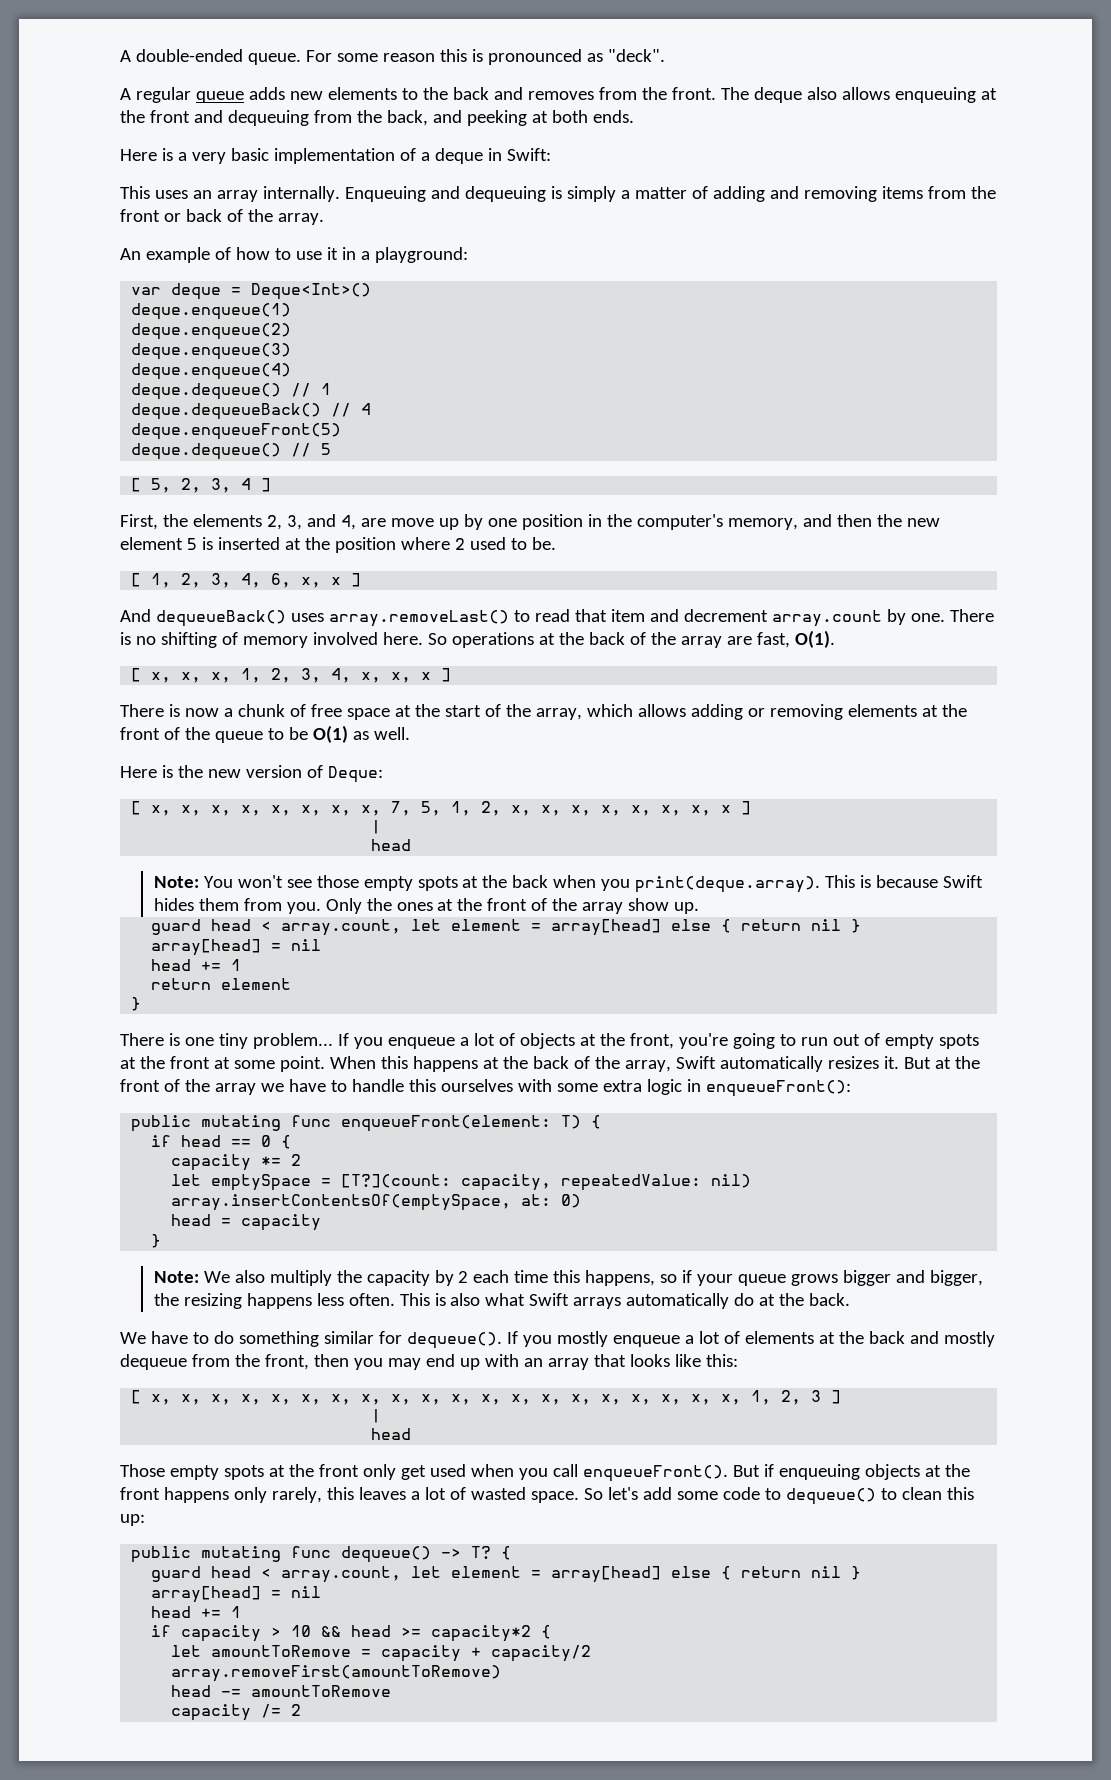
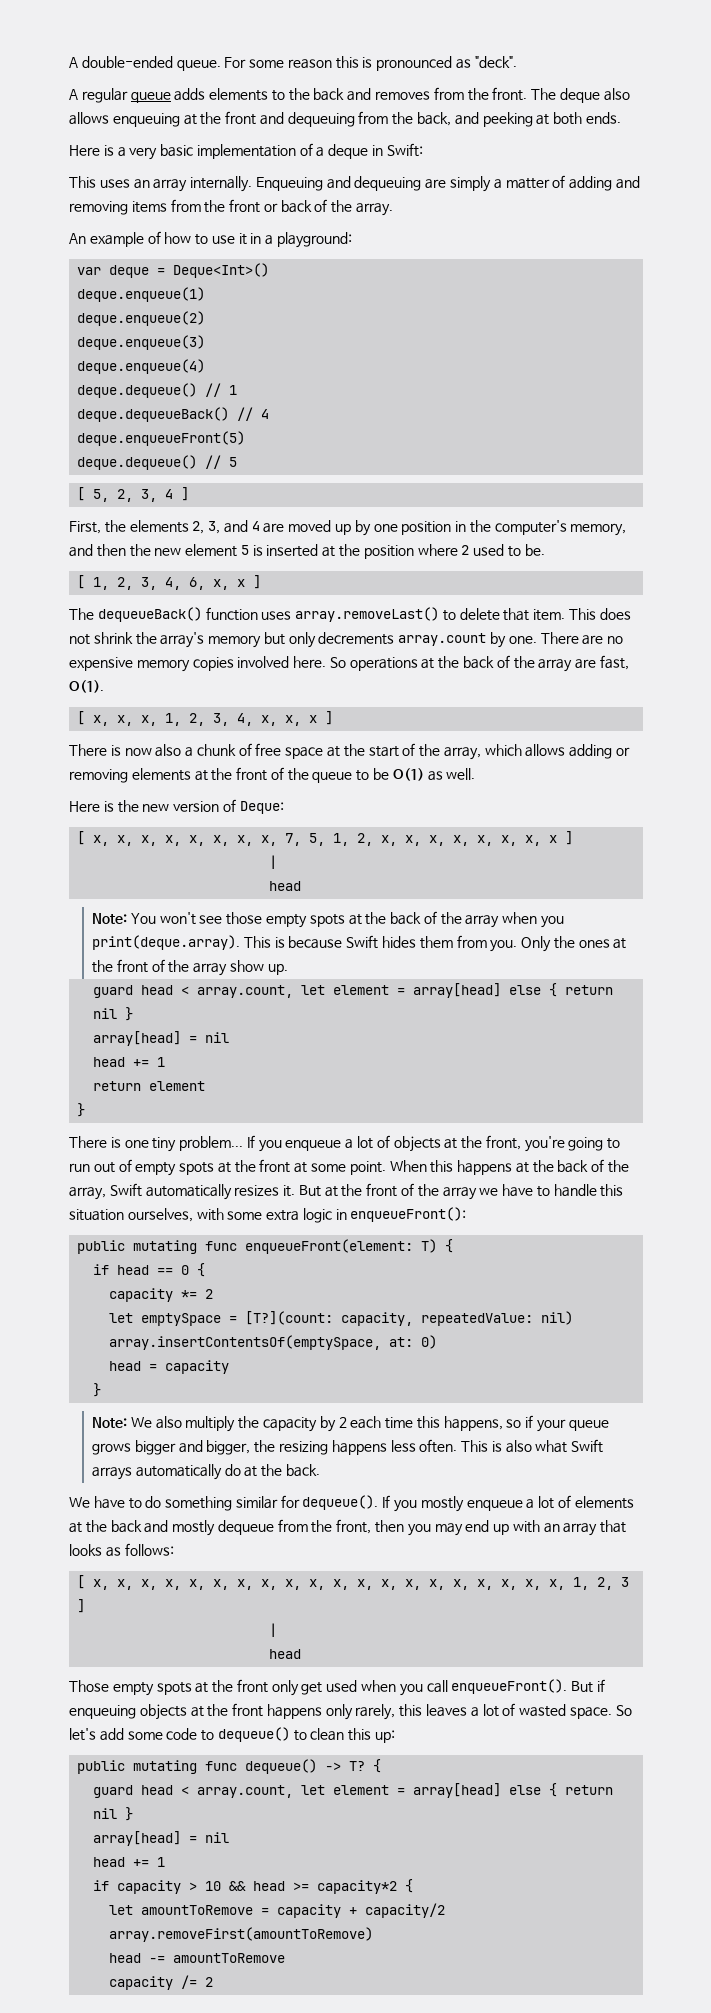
[289,91,323,100] new -> (206, 94) none
[550,186,562,199] is -> [425,179,447,189] are
[340,515,434,530] 4, are move -> [251,520,332,533] 4 are moved
[120,609,994,627] [120,632,308,648] And dequeueBack() uses array.removeLast() to read that item and decrement array.count by one. There is no shifting of memory -> [69,607,631,622] [69,632,624,648] [69,657,234,672] The dequeueBack() function uses array.removeLast() to delete that item. This does not shrink the array's memory but only decrements array.count by one. There are no expensive memory copies
(219, 712) none -> [155,744,182,757] also
(549, 881) none -> [423,911,500,928] of the array
[440,1079,513,1092] ourselves -> [69,1208,193,1222] situation ourselves,
[674,1354,738,1367] like this: -> [105,1543,174,1557] as follows:

